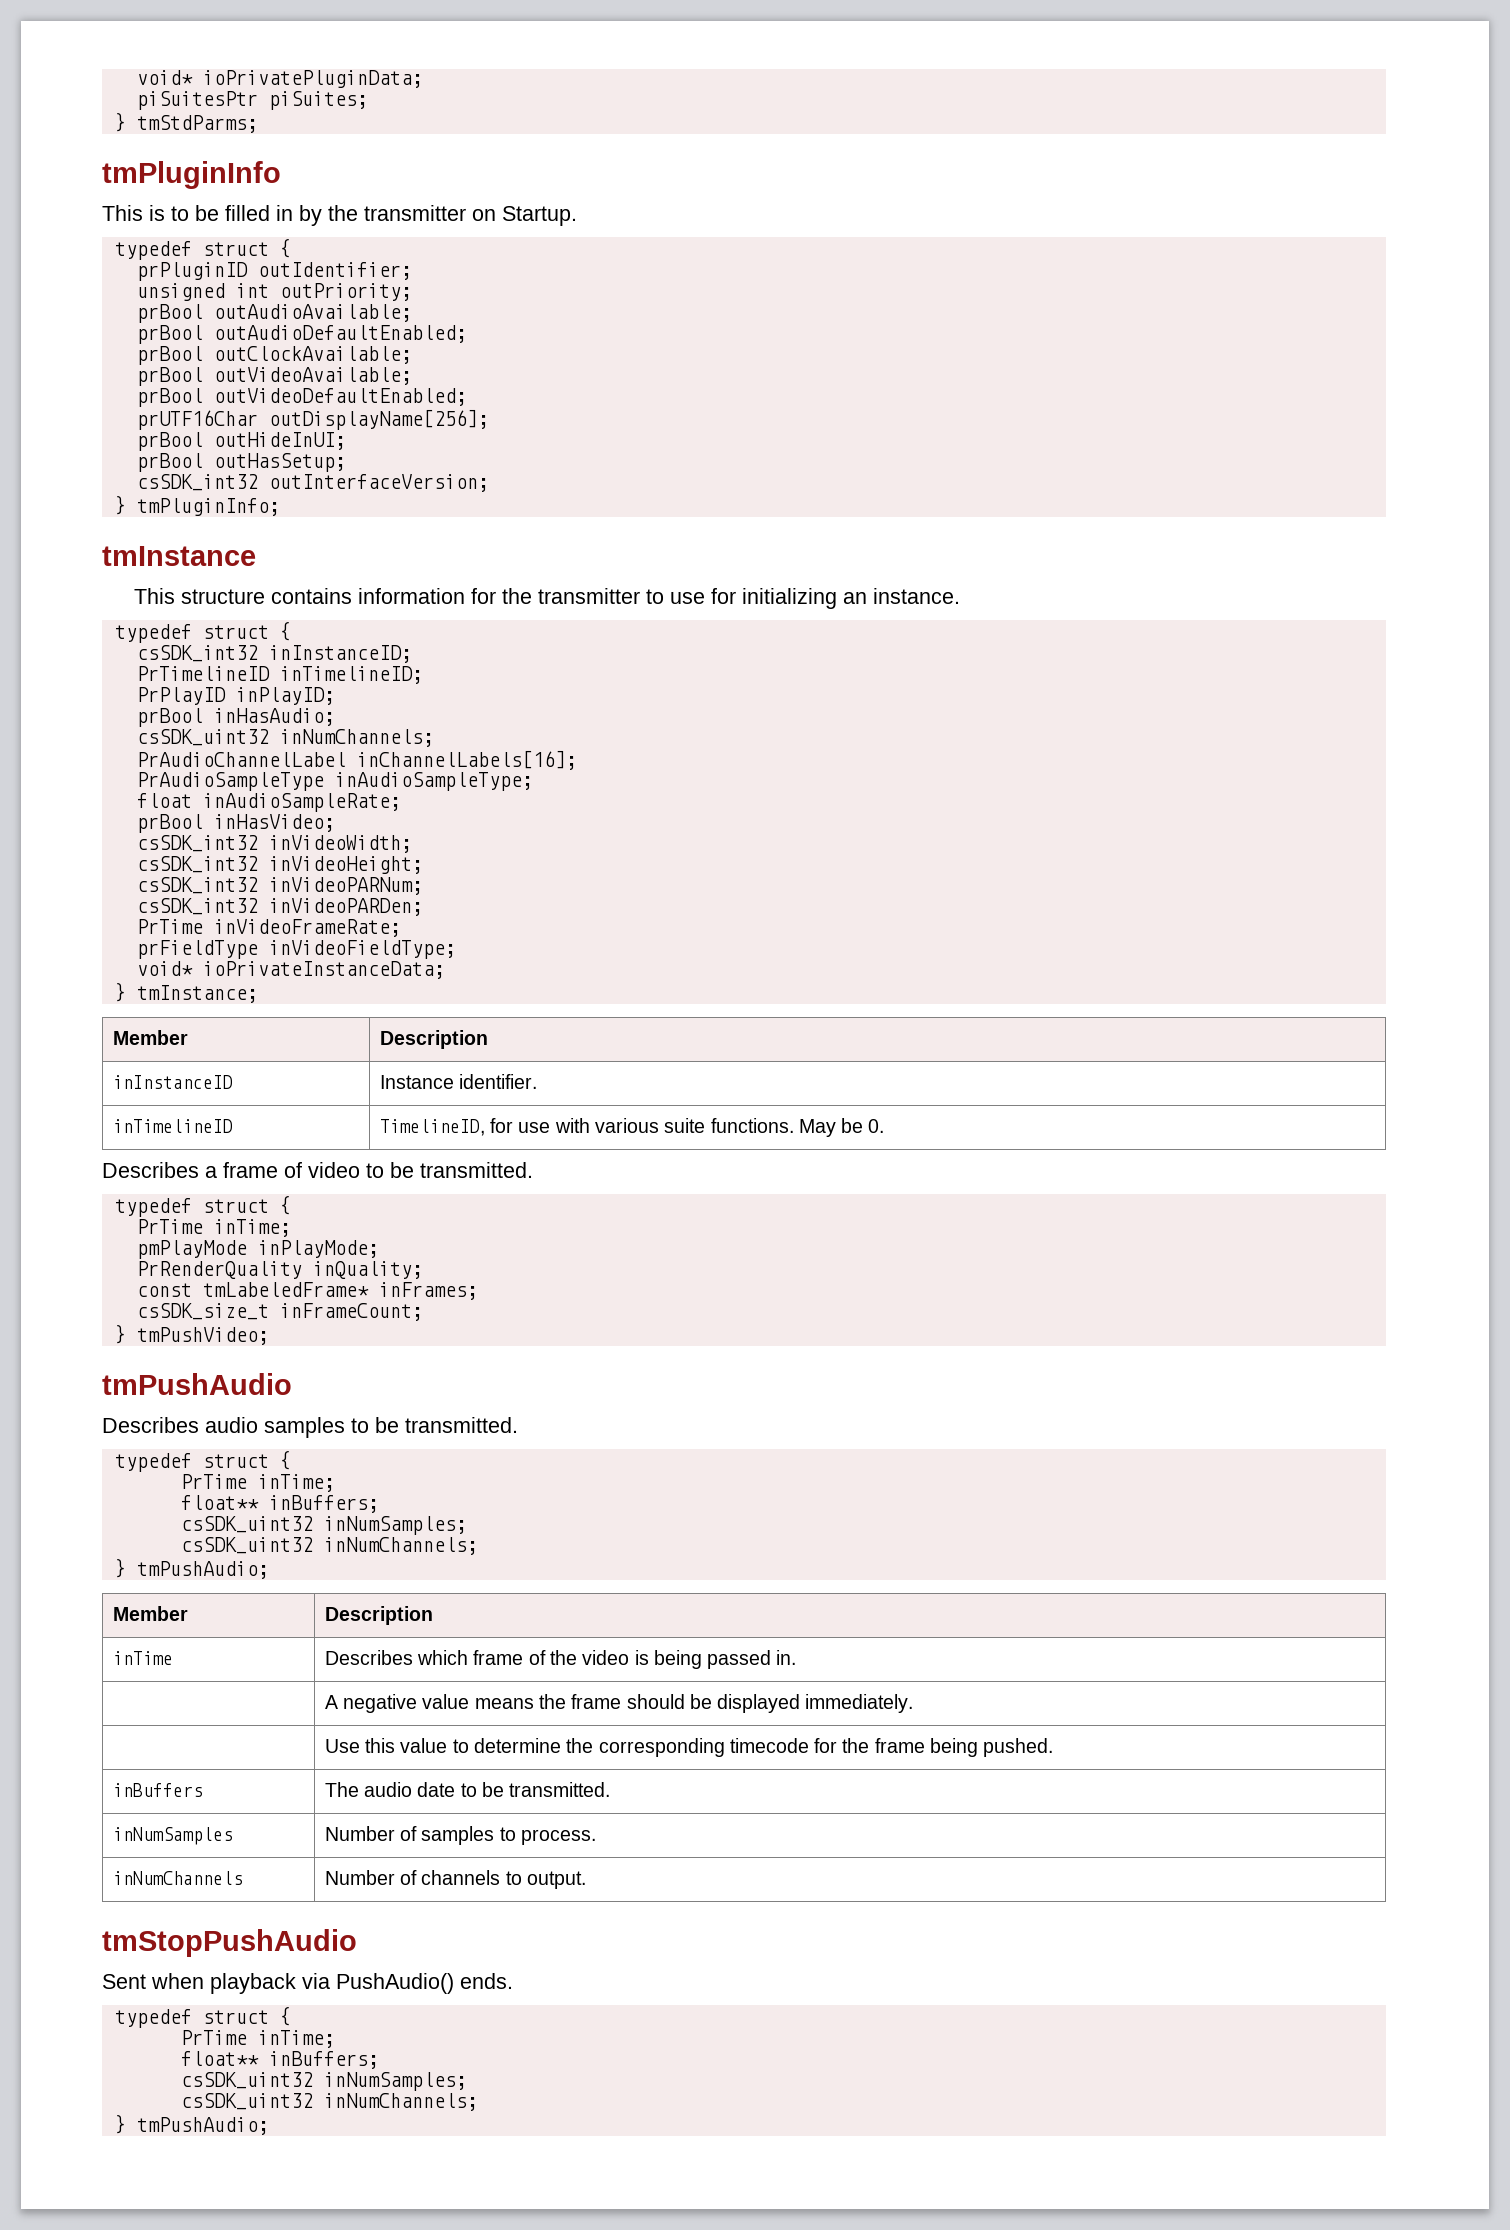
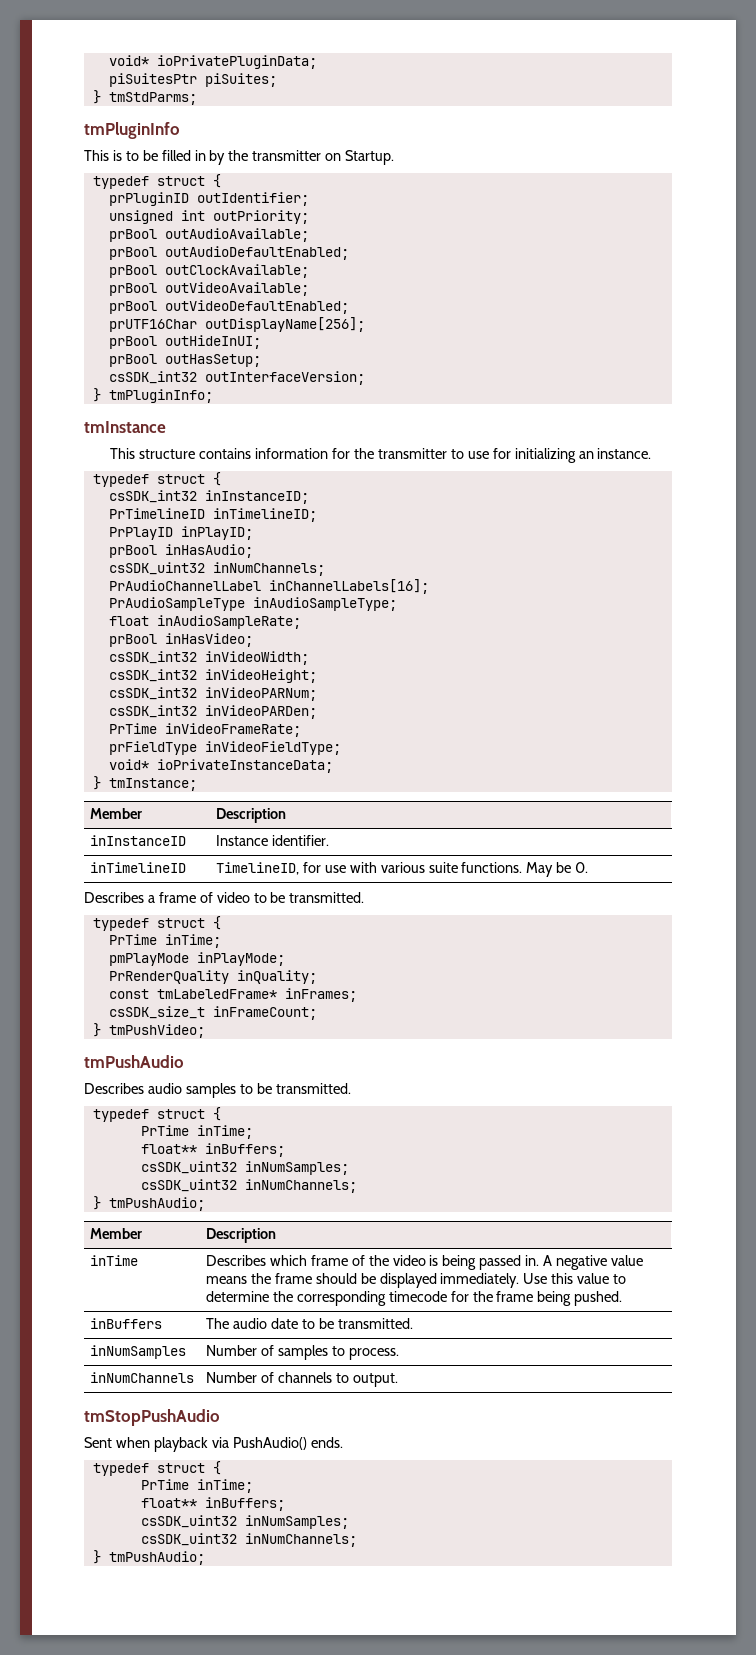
(797, 1657) // | -> (540, 1260) none
(914, 1703) // | -> (520, 1280) none

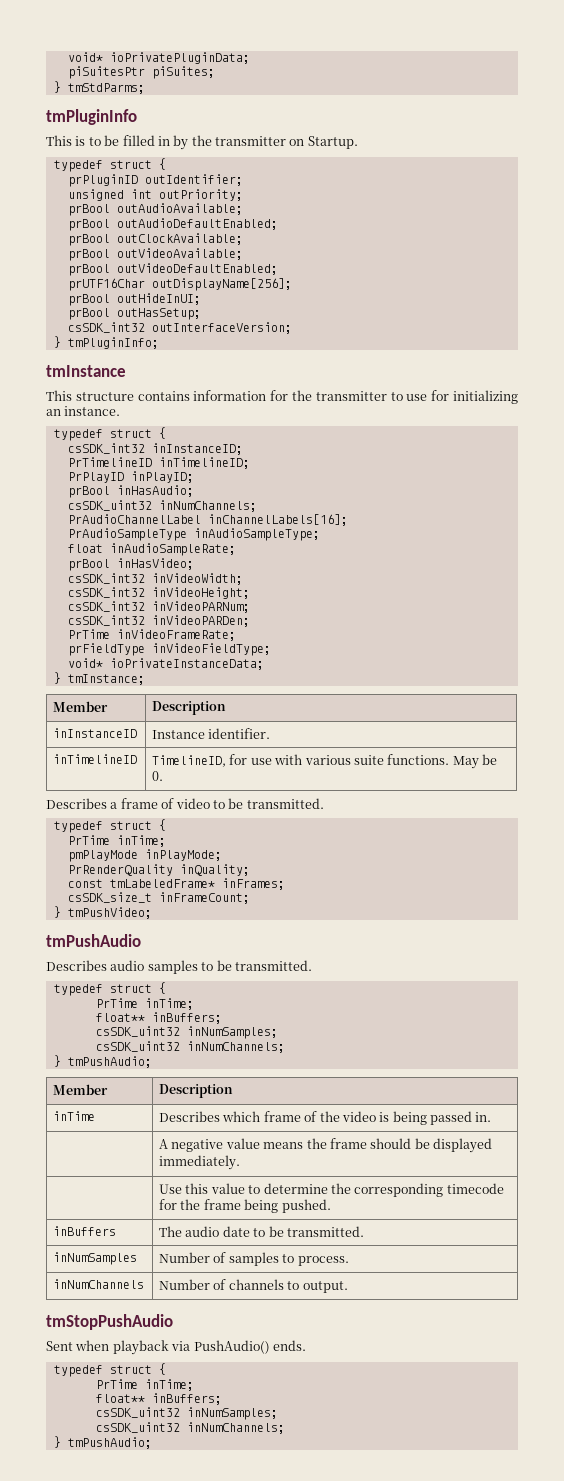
(540, 1260) none -> (492, 1117) // |
(520, 1280) none -> (241, 1162) // |

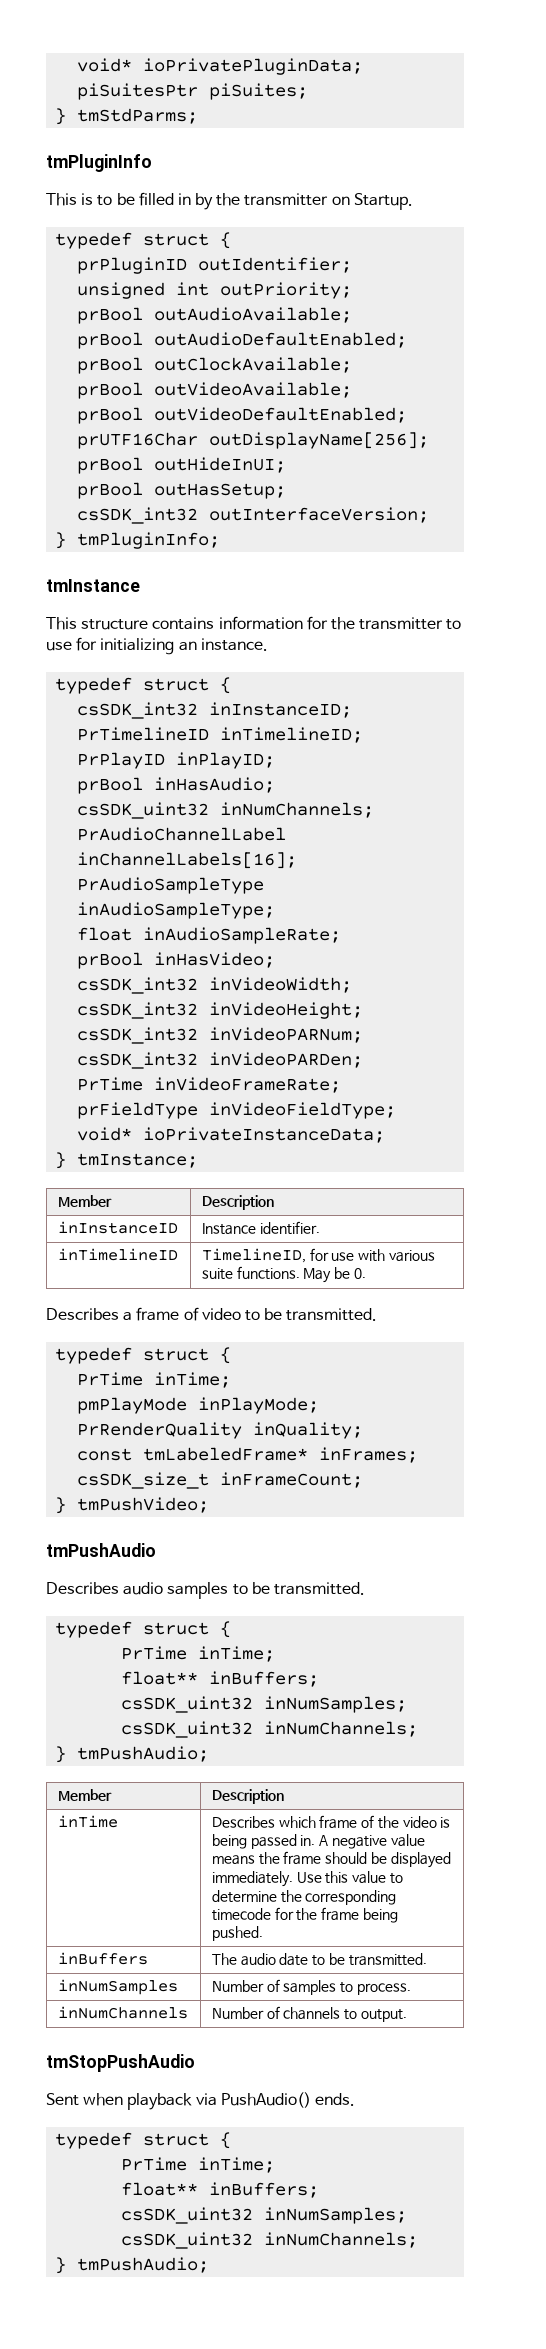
(492, 1117) // | -> (316, 1840) none
(241, 1162) // | -> (293, 1879) none

